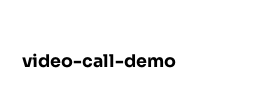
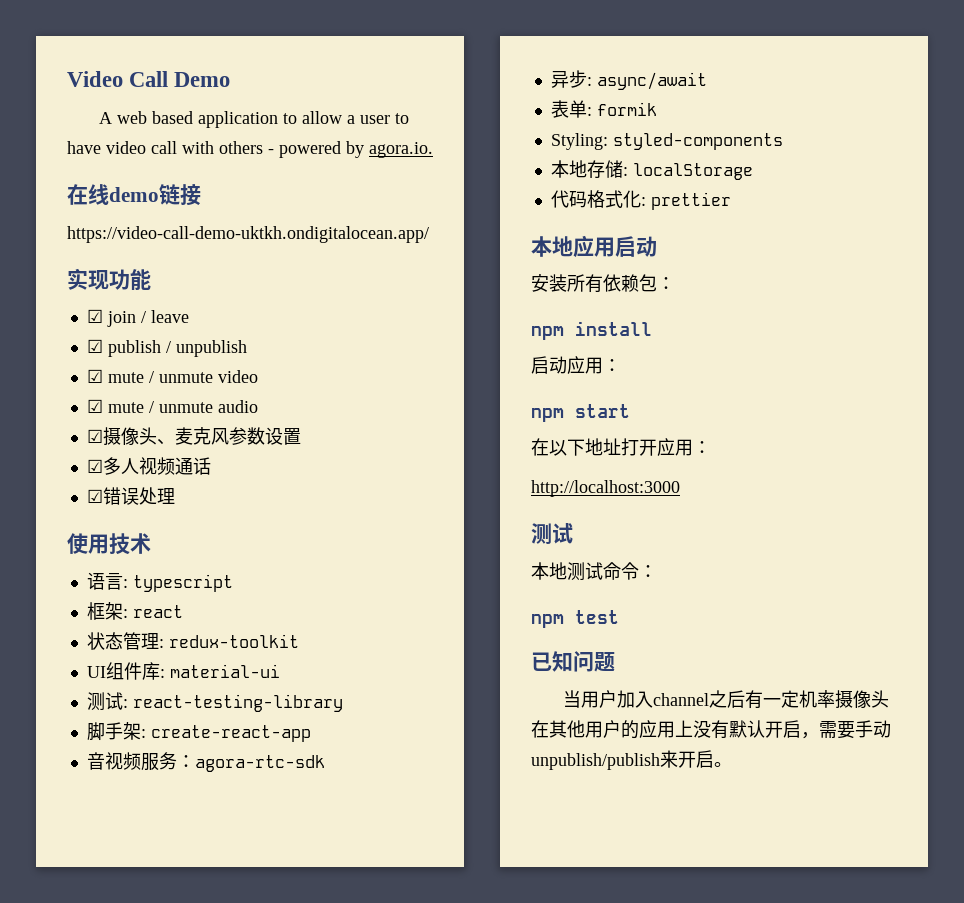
[22,53,176,68] video-call-demo -> [67,71,231,87] [99,111,410,128] [67,141,433,158] [67,184,201,206] [67,226,429,243] [67,268,151,290] [86,309,189,327] [86,339,247,357] [86,369,258,383] [86,399,258,413] [86,427,301,445] [86,457,211,475] [86,487,175,505] [67,533,151,555] [86,572,233,592] [86,602,183,620] [86,632,299,650] [86,662,280,680] [86,692,343,712] [86,722,311,742] [86,752,325,772] [550,70,707,90] [550,100,657,118] [550,133,783,150] [550,160,753,180] [550,190,731,210] [531,235,657,258] [531,274,675,293] [531,321,652,340] [531,356,621,374] [531,404,630,422] [531,438,711,456] [531,480,680,497] [531,523,573,544] [531,562,657,581] [531,610,619,628] [531,651,615,672] [563,690,890,709] [531,720,891,739] [531,750,732,770] Video Call Demo // A web based application to allow a user to have video call with others - powered by agora.io. // 在线demo链接 // https://video-call-demo-uktkh.ondigitalocean.app/ // 实现功能 // ☑ join / leave // ☑ publish / unpublish // ☑ mute / unmute video // ☑ mute / unmute audio // ☑摄像头、麦克风参数设置 // ☑多人视频通话 // ☑错误处理 // 使用技术 // 语言: typescript // 框架: react // 状态管理: redux-toolkit // UI组件库: material-ui // 测试: react-testing-library // 脚手架: create-react-app // 音视频服务：agora-rtc-sdk // 异步: async/await // 表单: formik // Styling: styled-components // 本地存储: localStorage // 代码格式化: prettier // 本地应用启动 // 安装所有依赖包： // npm install // 启动应用： // npm start // 在以下地址打开应用： // http://localhost:3000 // 测试 // 本地测试命令： // npm test // 已知问题 // 当用户加入channel之后有一定机率摄像头在其他用户的应用上没有默认开启，需要手动unpublish/publish来开启。

